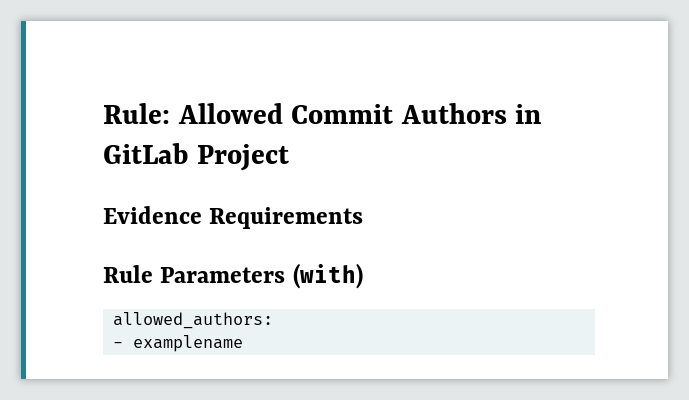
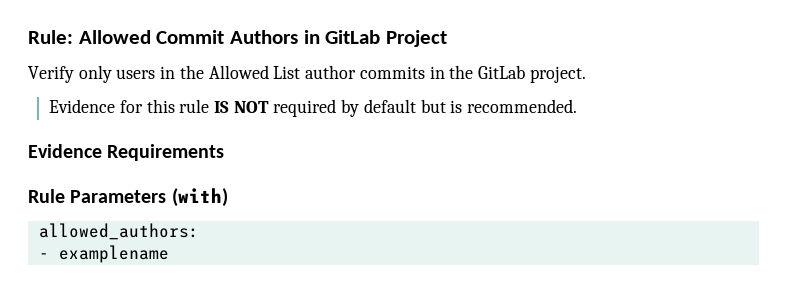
(289, 157) none -> [28,65,586,83] [49,99,578,117] // Verify only users in the Allowed List author commits in the GitLab project. // Evidence for this rule IS NOT required by default but is recommended.

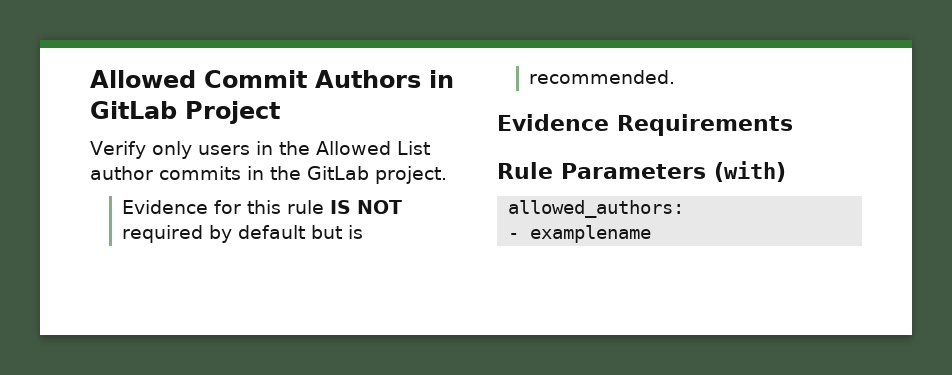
[28,30,73,44] Rule: -> (90, 79) none

